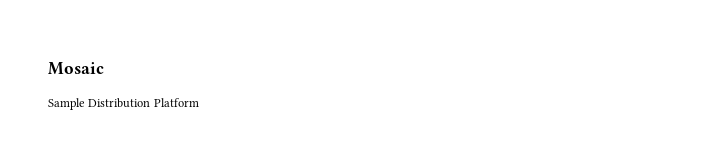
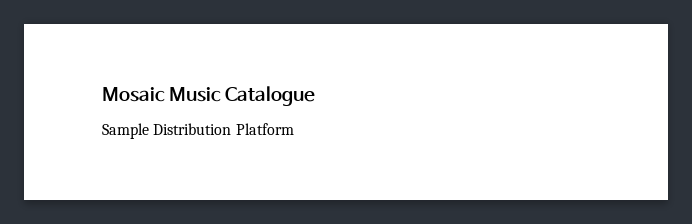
(104, 68) none -> [169,86,316,106] Music Catalogue

